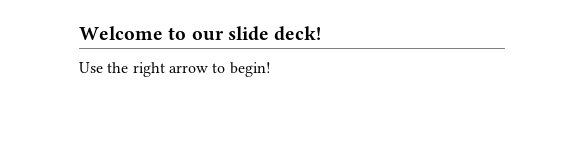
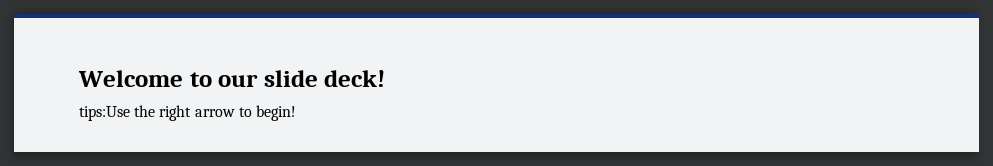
[79,62,103,73] Use -> [79,106,130,121] tips:Use

